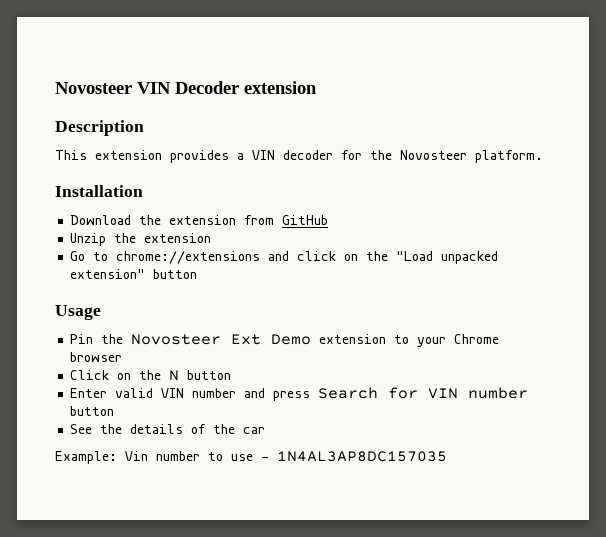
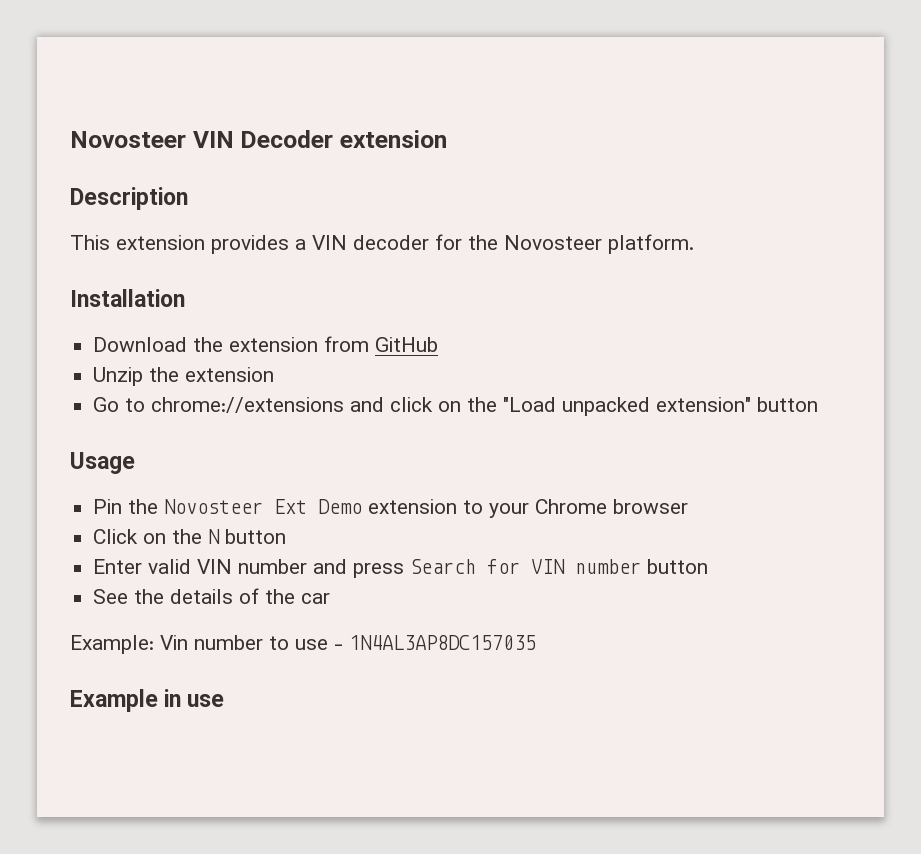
(447, 456) none -> [70,689,225,712] // Example in use

